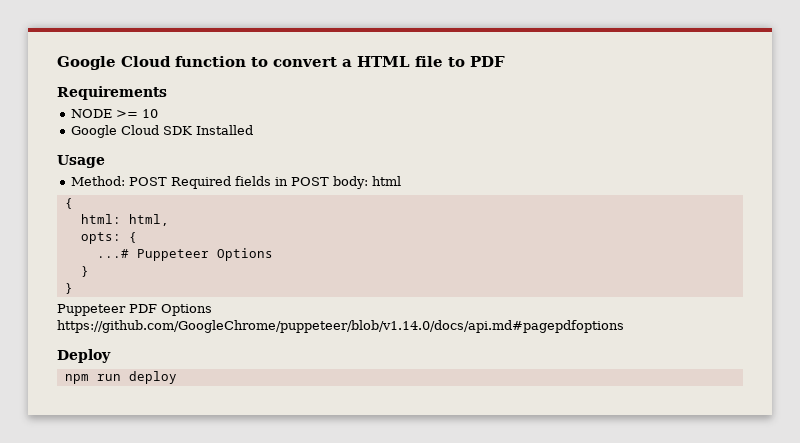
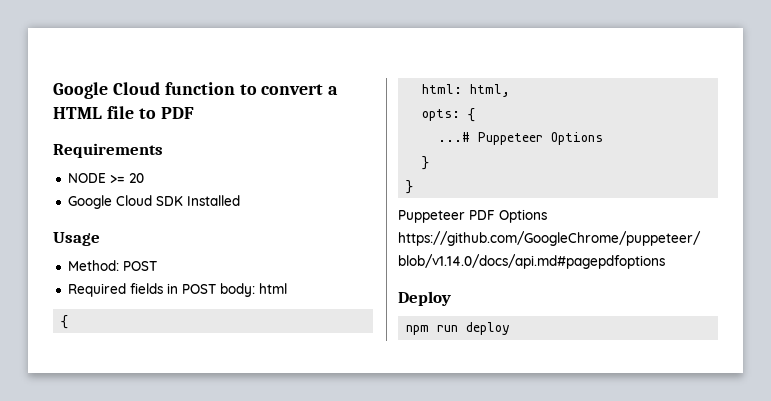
[141,109,158,118] 10 -> [128,173,144,183] 20
(167, 181) none -> (157, 266) //

